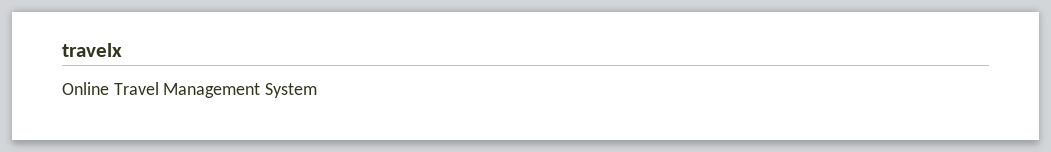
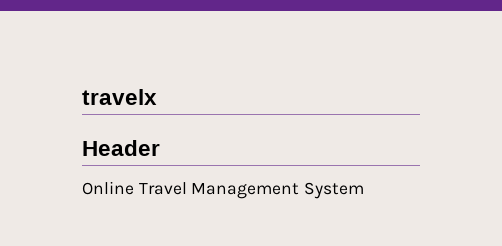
(122, 50) none -> [82,140,160,156] // Header

